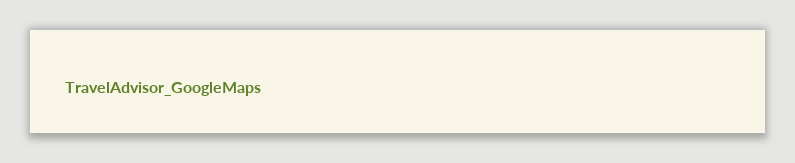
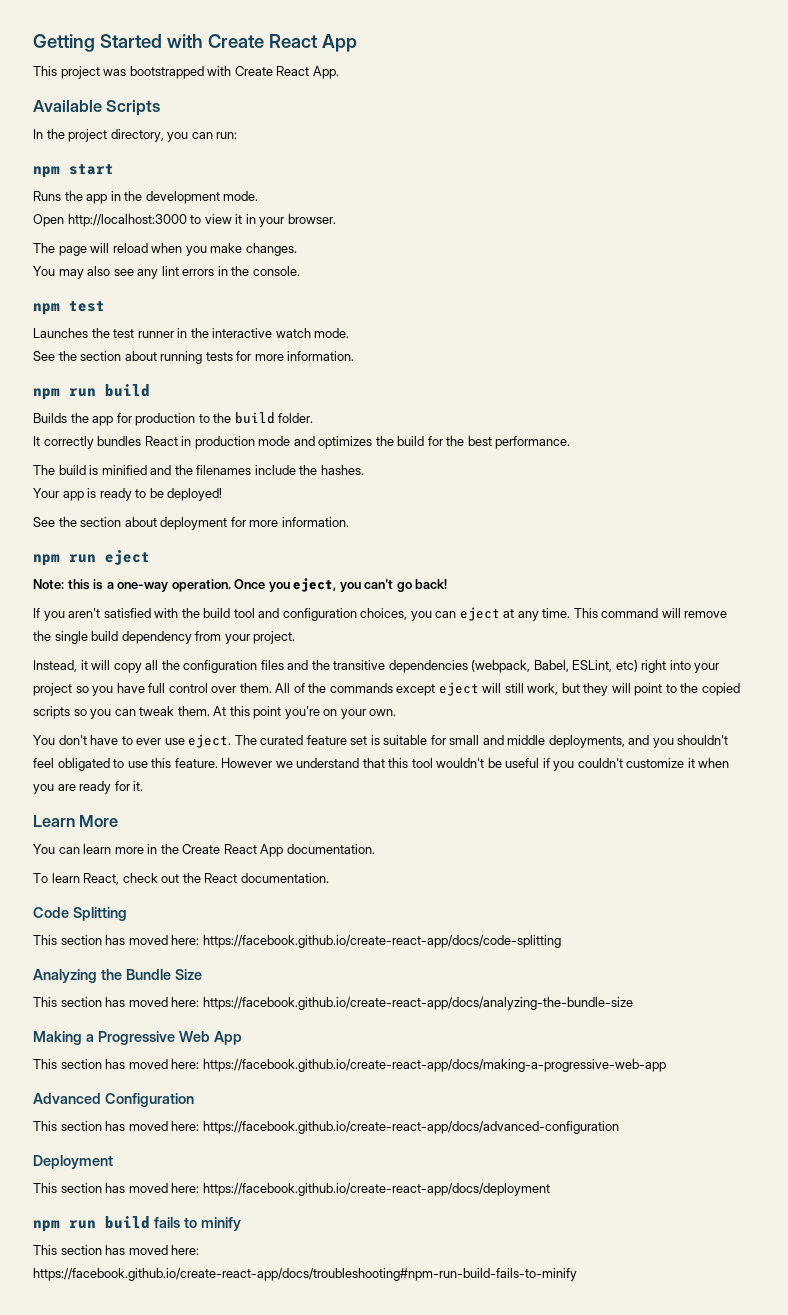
[65,82,261,96] TravelAdvisor_GoogleMaps -> [33,34,357,52] [33,66,339,79] [33,100,161,116] [33,129,238,142] [33,164,114,178] [33,191,259,204] [33,214,336,227] [33,243,297,256] [33,266,300,279] [33,301,105,315] [33,328,350,338] [33,351,355,364] [33,384,150,400] [33,412,314,426] [33,436,571,449] [33,465,364,475] [33,488,223,501] [33,517,349,530] [33,550,150,566] [33,578,448,592] [33,607,728,621] [33,631,296,644] [33,660,720,673] [33,682,740,696] [33,706,397,719] [33,734,729,748] [33,758,730,771] [33,781,144,794] [33,815,119,827] [33,844,375,857] [33,873,329,885] [33,907,127,921] [33,935,561,948] [33,969,202,983] [33,997,633,1010] [33,1031,242,1045] [33,1059,666,1072] [33,1093,194,1107] [33,1121,619,1134] [33,1155,113,1169] [33,1183,550,1196] [33,1216,241,1232] [33,1245,200,1255] [33,1268,577,1281] Getting Started with Create React App // This project was bootstrapped with Create React App. // Available Scripts // In the project directory, you can run: // npm start // Runs the app in the development mode. // Open http://localhost:3000 to view it in your browser. // The page will reload when you make changes. // You may also see any lint errors in the console. // npm test // Launches the test runner in the interactive watch mode. // See the section about running tests for more information. // npm run build // Builds the app for production to the build folder. // It correctly bundles React in production mode and optimizes the build for the best performance. // The build is minified and the filenames include the hashes. // Your app is ready to be deployed! // See the section about deployment for more information. // npm run eject // Note: this is a one-way operation. Once you eject, you can't go back! // If you aren't satisfied with the build tool and configuration choices, you can eject at any time. This command will remove the single build dependency from your project. // Instead, it will copy all the configuration files and the transitive dependencies (webpack, Babel, ESLint, etc) right into your project so you have full control over them. All of the commands except eject will still work, but they will point to the copied scripts so you can tweak them. At this point you're on your own. // You don't have to ever use eject. The curated feature set is suitable for small and middle deployments, and you shouldn't feel obligated to use this feature. However we understand that this tool wouldn't be useful if you couldn't customize it when you are ready for it. // Learn More // You can learn more in the Create React App documentation. // To learn React, check out the React documentation. // Code Splitting // This section has moved here: https://facebook.github.io/create-react-app/docs/code-splitting // Analyzing the Bundle Size // This section has moved here: https://facebook.github.io/create-react-app/docs/analyzing-the-bundle-size // Making a Progressive Web App // This section has moved here: https://facebook.github.io/create-react-app/docs/making-a-progressive-web-app // Advanced Configuration // This section has moved here: https://facebook.github.io/create-react-app/docs/advanced-configuration // Deployment // This section has moved here: https://facebook.github.io/create-react-app/docs/deployment // npm run build fails to minify // This section has moved here: https://facebook.github.io/create-react-app/docs/troubleshooting#npm-run-build-fails-to-minify

